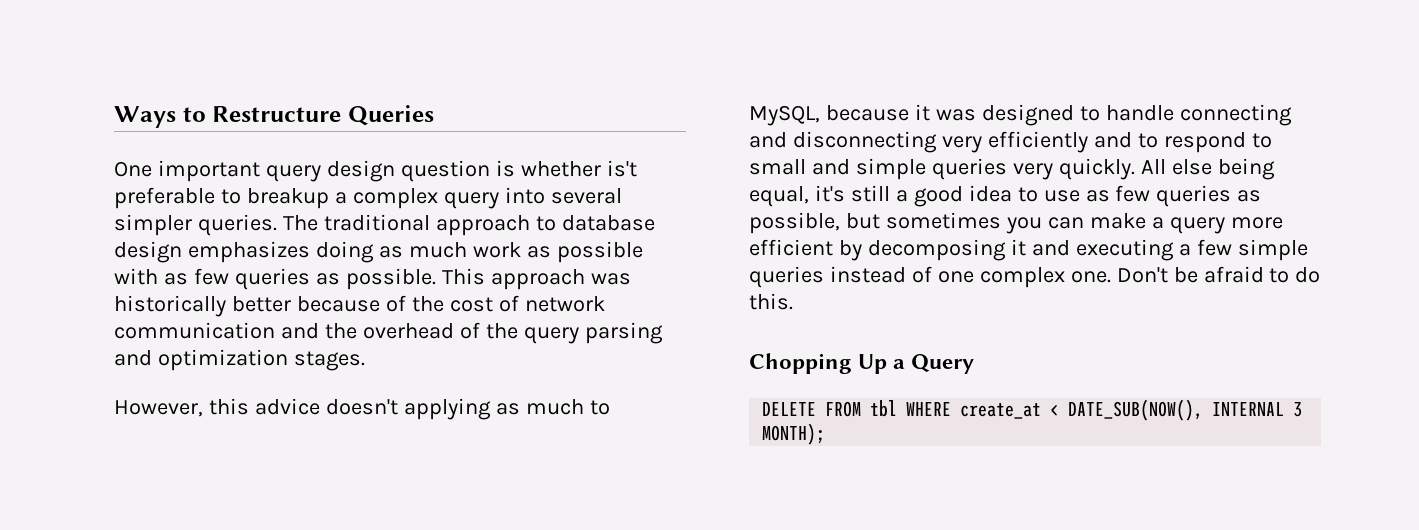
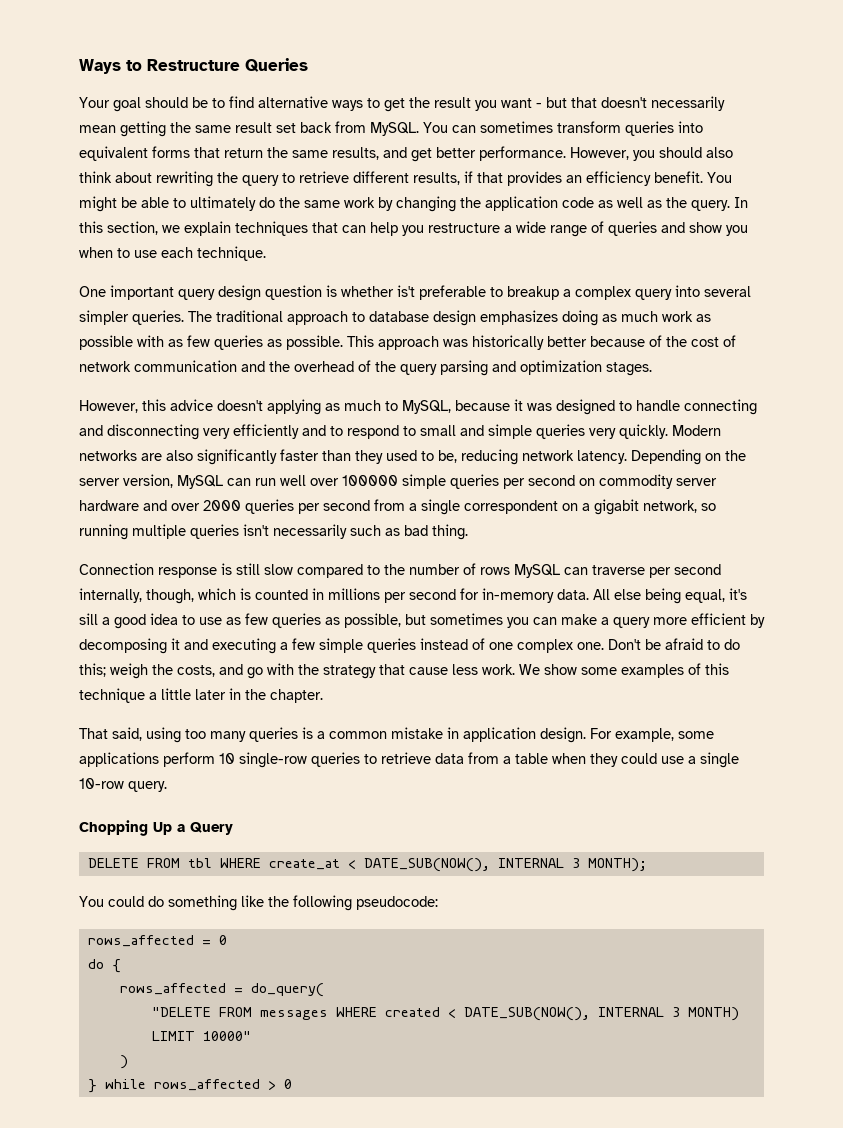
(434, 115) none -> [79,96,725,112] [79,121,703,137] [79,146,733,162] [79,171,732,187] [79,196,748,212] [79,221,748,237] [79,246,266,261] // Your goal should be to find alternative ways to get the result you want - but that doesn't necessarily mean getting the same result set back from MySQL. You can sometimes transform queries into equivalent forms that return the same results, and get better performance. However, you should also think about rewriting the query to retrieve different results, if that provides an efficiency benefit. You might be able to ultimately do the same work by changing the application code as well as the query. In this section, we explain techniques that can help you restructure a wide range of queries and show you when to use each technique.
(1135, 169) none -> [672,425,721,436] [79,449,746,465] [79,474,717,489] [79,499,716,515] [79,524,468,540] [79,563,721,578] [79,588,589,604] Modern networks are also significantly faster than they used to be, reducing network latency. Depending on the server version, MySQL can run well over 100000 simple queries per second on commodity server hardware and over 2000 queries per second from a single correspondent on a gigabit network, so running multiple queries isn't necessarily such as bad thing. // Connection response is still slow compared to the number of rows MySQL can traverse per second internally, though, which is counted in millions per second for in-memory data.
[850,185,890,202] still -> [79,613,98,625] sill
[749,293,793,310] this. -> [79,663,729,679] [79,688,323,703] [79,727,714,743] [79,752,739,768] [79,778,167,792] this; weigh the costs, and go with the strategy that cause less work. We show some examples of this technique a little later in the chapter. // That said, using too many queries is a common mistake in application design. For example, some applications perform 10 single-row queries to retrieve data from a table when they could use a single 10-row query.
(826, 434) none -> [79,895,438,911] [87,935,227,947] [87,959,121,973] [119,983,324,997] [151,1007,739,1021] [151,1031,251,1041] [119,1055,128,1069] [87,1079,292,1093] // You could do something like the following pseudocode: // rows_affected = 0 // do { // rows_affected = do_query( // "DELETE FROM messages WHERE created < DATE_SUB(NOW(), INTERNAL 3 MONTH) LIMIT 10000" // ) // } while rows_affected > 0

